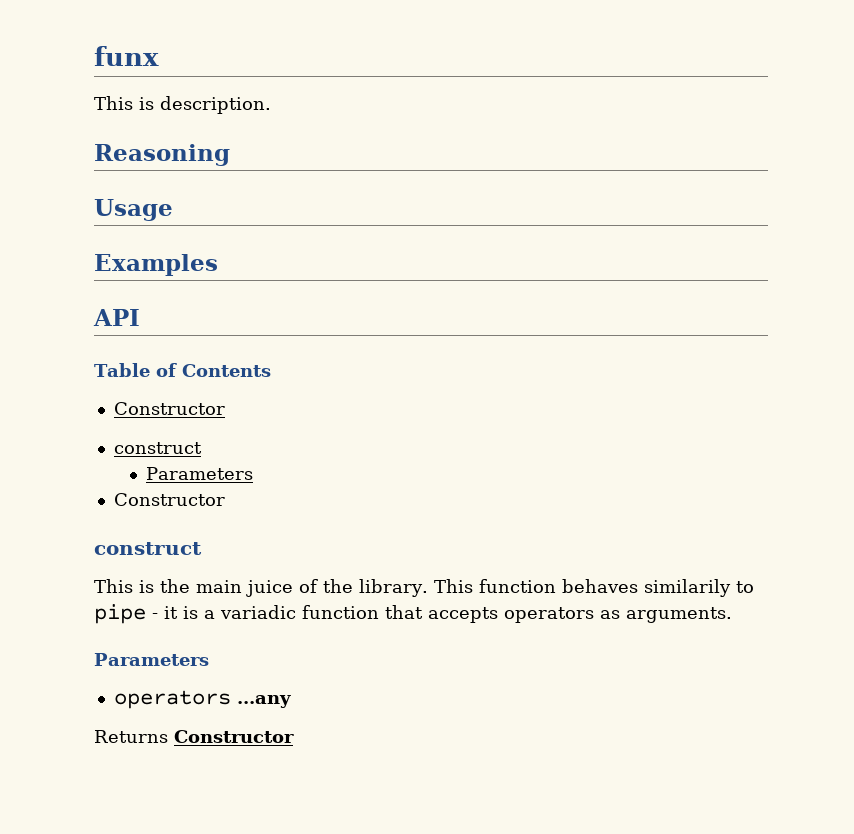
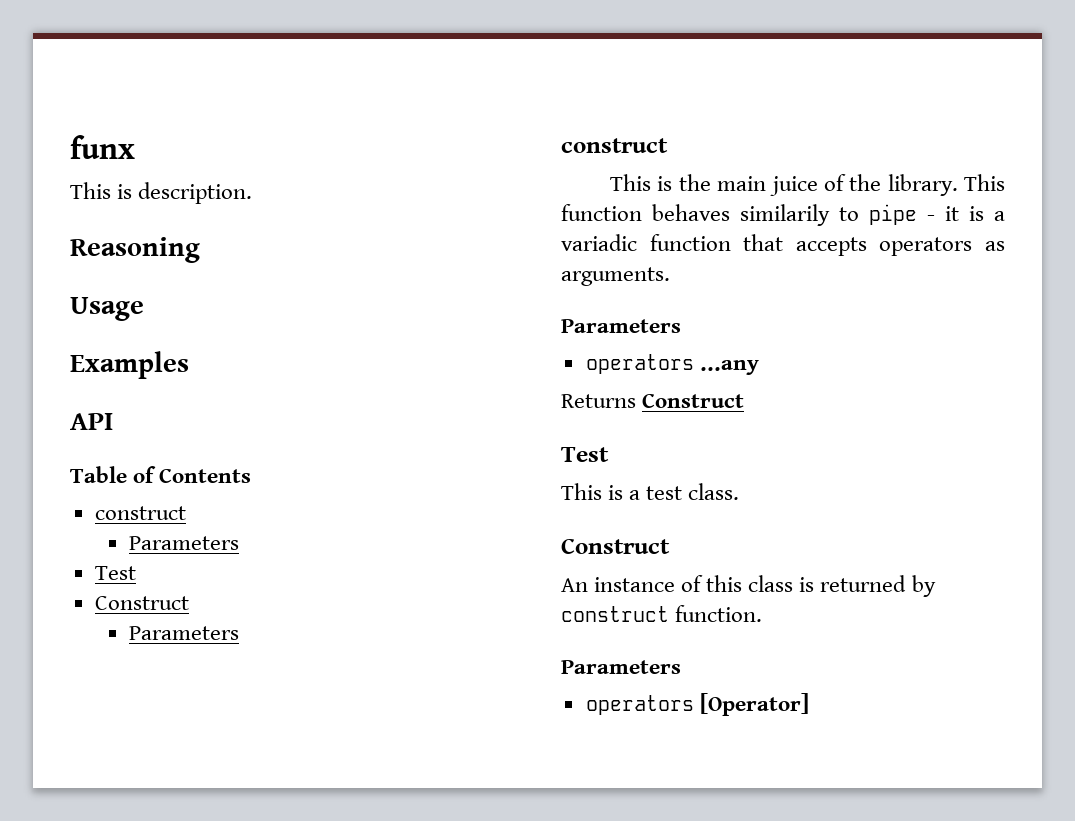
[113,402,225,415] // Constructor -> (252, 475) none
[113,493,225,506] Constructor -> [94,566,136,580] [94,596,189,610] [128,626,239,640] Test // Construct // Parameters
[174,730,294,743] Constructor -> [642,393,745,408] [561,447,609,462] [561,483,740,500] [561,538,670,554] [561,575,936,597] [561,605,763,622] [561,660,681,674] [585,693,809,716] Construct // Test // This is a test class. // Construct // An instance of this class is returned by construct function. // Parameters // operators [Operator]

